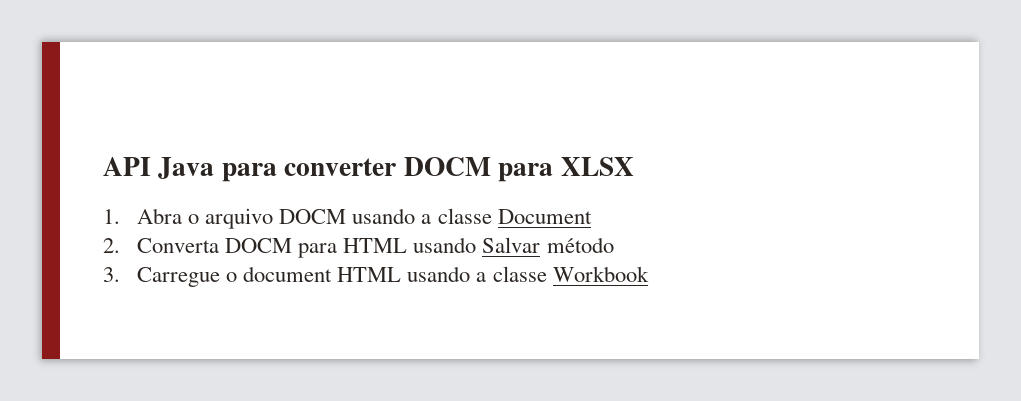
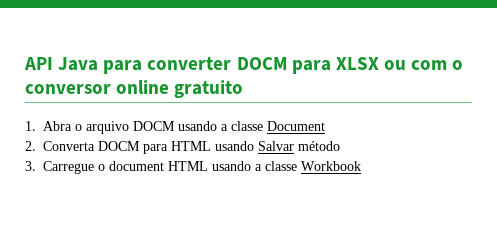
(634, 166) none -> [383,60,464,70] [25,80,244,98] ou com o conversor online gratuito

